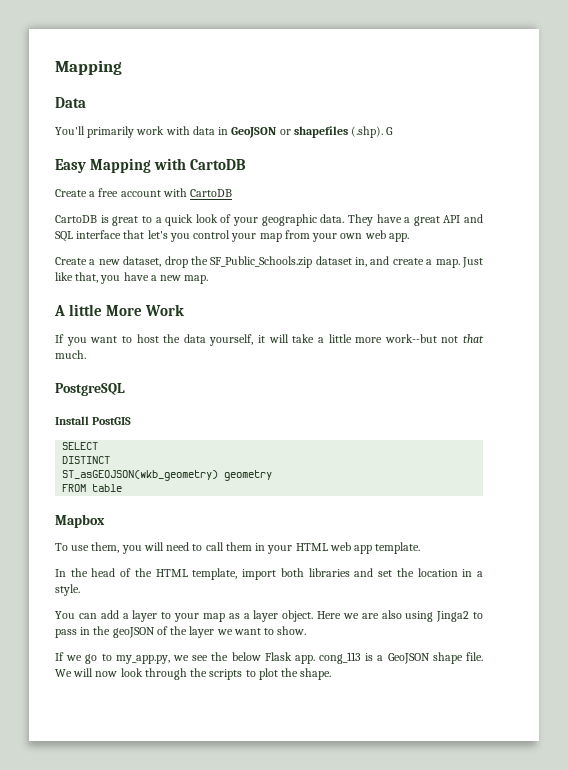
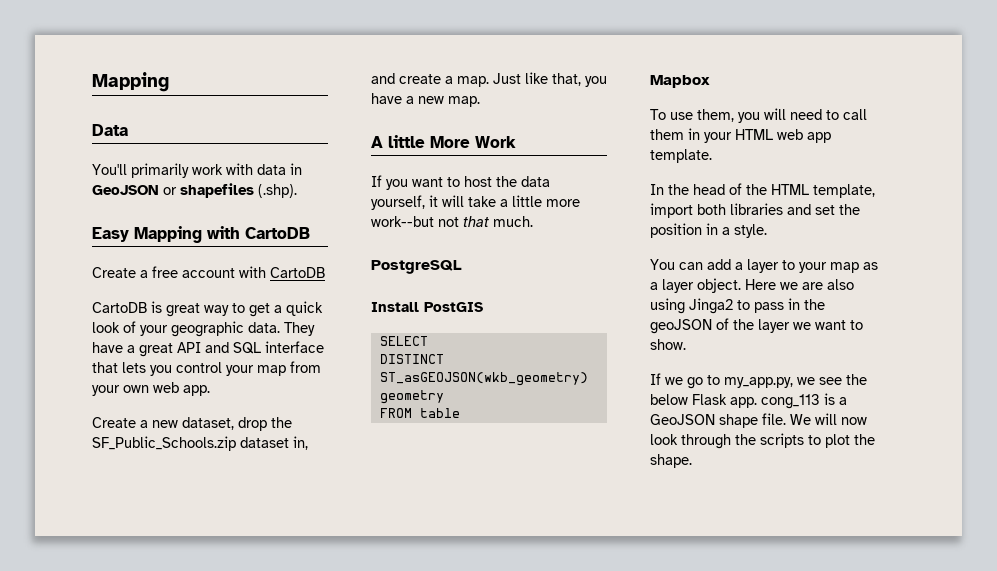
[386,127,394,135] G -> (297, 191) none
[141,216,152,223] to -> [204,303,270,317] way to get
[147,230,168,239] let's -> [122,362,146,373] lets
[417,568,458,577] location -> [650,223,702,238] position

